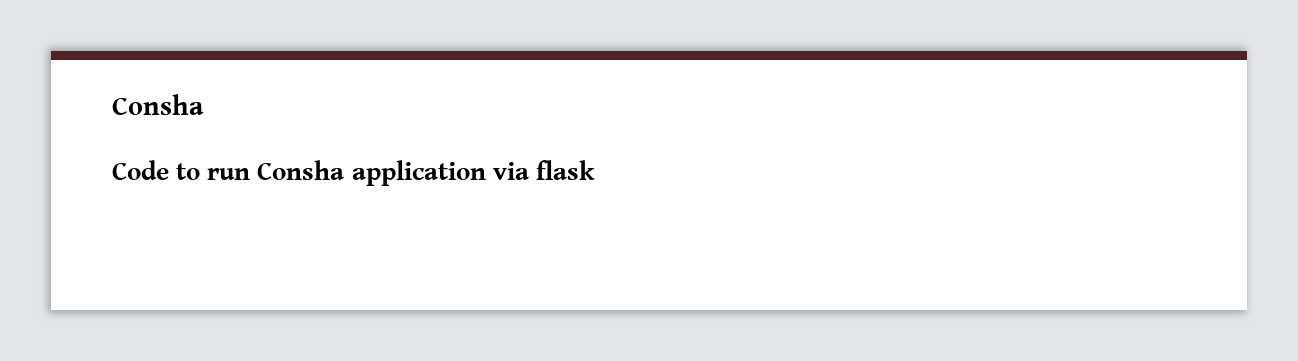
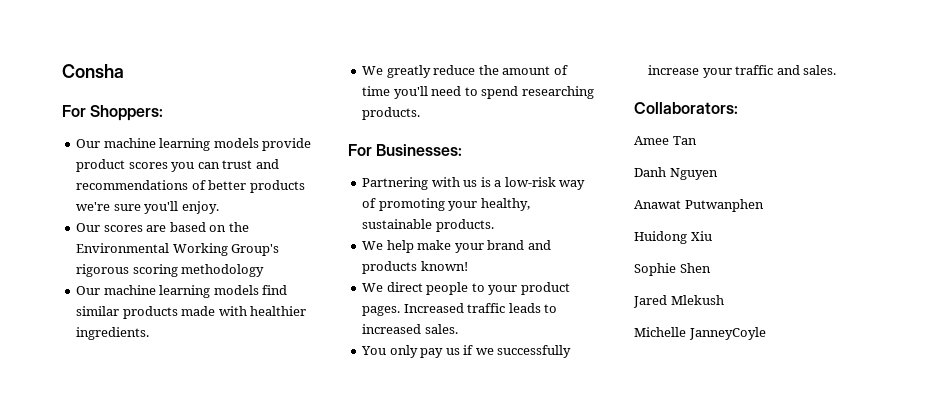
[112,160,595,186] Code to run Consha application via flask -> [62,105,164,121] [76,138,312,151] [76,159,279,172] [76,180,305,193] [76,201,219,214] [76,222,249,232] [76,243,280,256] [76,264,265,277] [76,285,288,298] [76,306,307,319] [76,327,150,340] [362,65,568,78] [362,86,594,99] [362,107,421,120] [348,144,463,156] [362,177,586,190] [362,198,530,211] [362,219,494,232] [362,240,551,253] [362,261,468,274] [362,282,570,295] [362,303,558,316] [362,324,458,334] [361,345,572,358] [648,65,837,78] [634,102,738,114] [634,136,697,145] [634,167,718,180] [634,199,764,212] [634,231,712,244] [634,263,711,276] [633,295,724,308] [634,327,766,340] For Shoppers: // Our machine learning models provide product scores you can trust and recommendations of better products we're sure you'll enjoy. // Our scores are based on the Environmental Working Group's rigorous scoring methodology // Our machine learning models find similar products made with healthier ingredients. // We greatly reduce the amount of time you'll need to spend researching products. // For Businesses: // Partnering with us is a low-risk way of promoting your healthy, sustainable products. // We help make your brand and products known! // We direct people to your product pages. Increased traffic leads to increased sales. // You only pay us if we successfully increase your traffic and sales. // Collaborators: // Amee Tan // Danh Nguyen // Anawat Putwanphen // Huidong Xiu // Sophie Shen // Jared Mlekush // Michelle JanneyCoyle

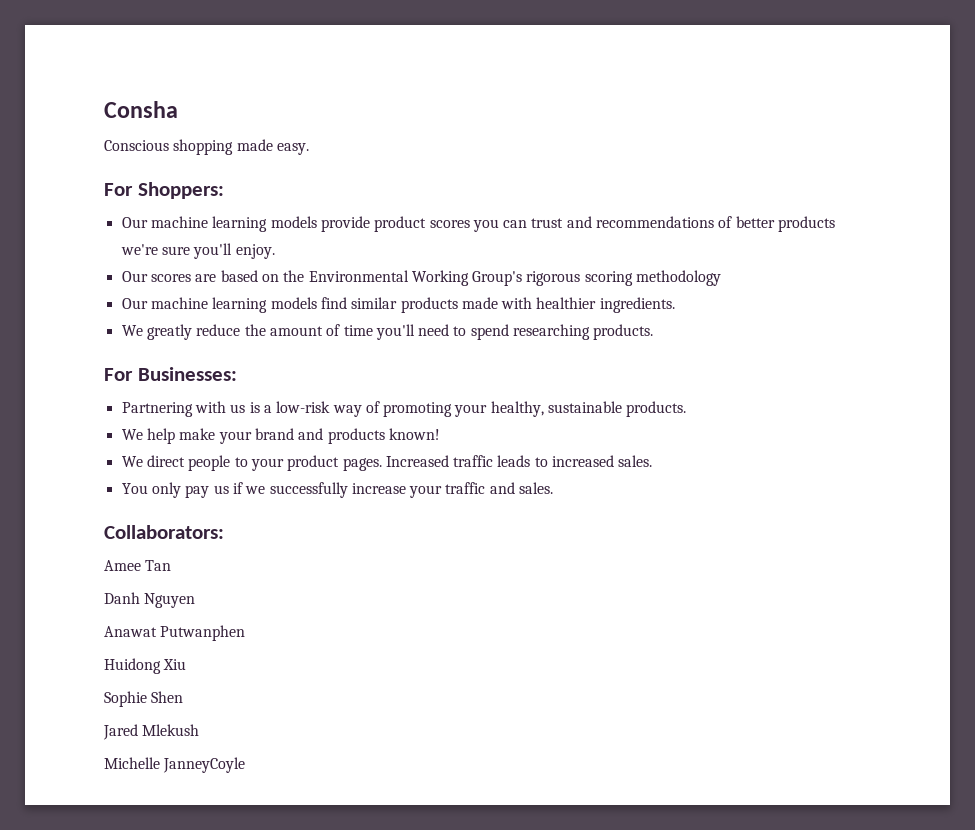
(124, 71) none -> [104,139,309,155] // Conscious shopping made easy.

